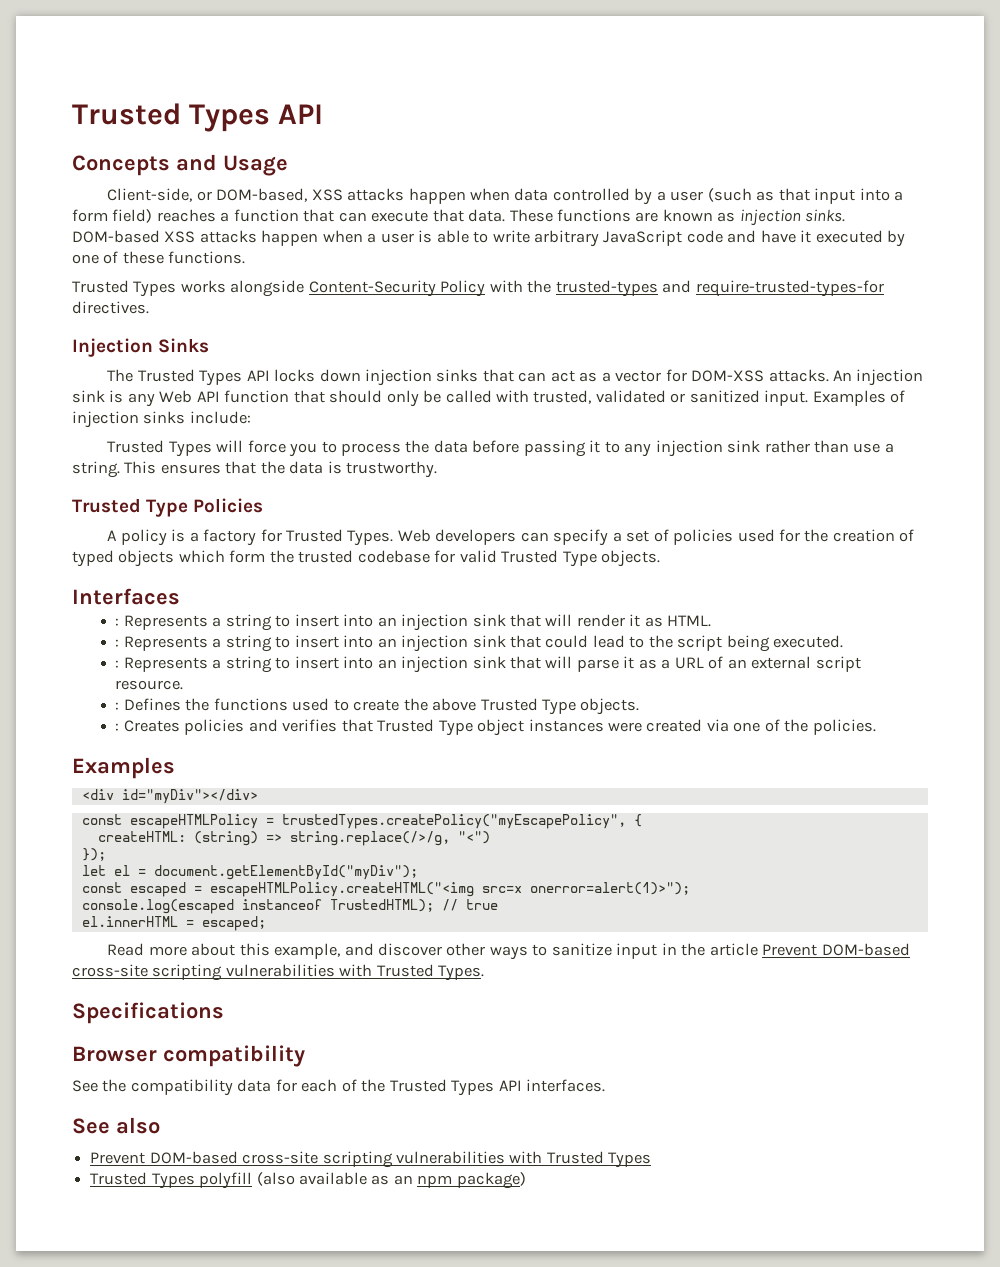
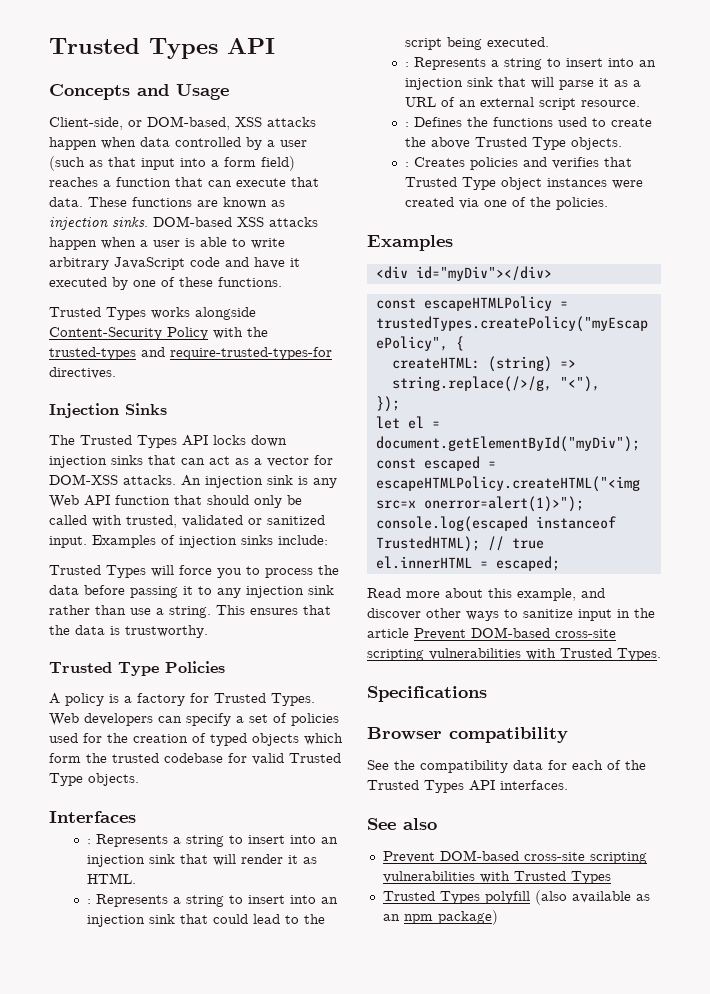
[457,831,490,844] "<") -> [559,376,600,392] "<"),

